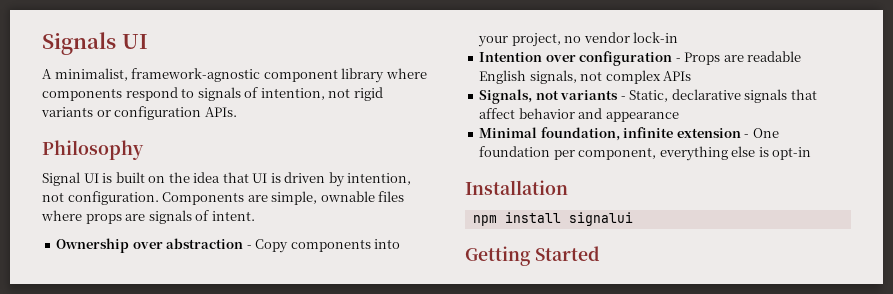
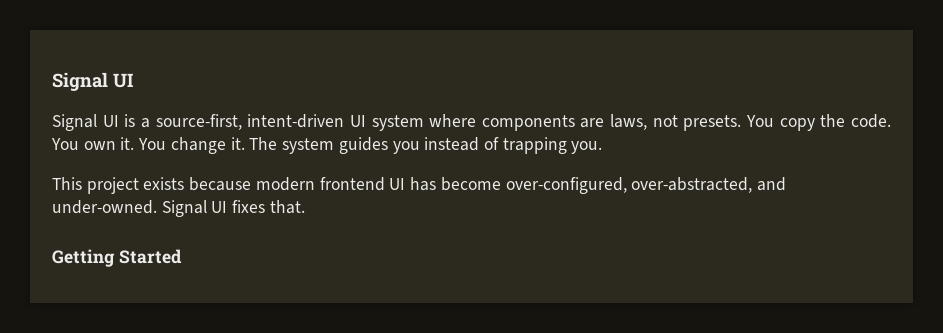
[42,32,116,55] Signals -> [52,72,108,91] Signal
[42,68,427,83] [42,87,383,101] [41,106,237,120] [42,140,144,160] [42,172,412,187] [42,191,405,205] [41,210,255,224] [56,238,401,253] [478,32,679,47] [479,51,802,66] [479,70,692,84] [479,89,817,104] [479,108,679,122] [479,127,779,141] [479,146,812,161] [465,180,568,195] [472,212,633,226] A minimalist, framework-agnostic component library where components respond to signals of intention, not rigid variants or configuration APIs. // Philosophy // Signal UI is built on the idea that UI is driven by intention, not configuration. Components are simple, ownable files where props are signals of intent. // Ownership over abstraction - Copy components into your project, no vendor lock-in // Intention over configuration - Props are readable English signals, not complex APIs // Signals, not variants - Static, declarative signals that affect behavior and appearance // Minimal foundation, infinite extension - One foundation per component, everything else is opt-in // Installation // npm install signalui -> [52,114,891,131] [51,137,603,154] [52,177,786,194] [52,200,305,217] Signal UI is a source-first, intent-driven UI system where components are laws, not presets. You copy the code. You own it. You change it. The system guides you instead of trapping you. // This project exists because modern frontend UI has become over-configured, over-abstracted, and under-owned. Signal UI fixes that.

